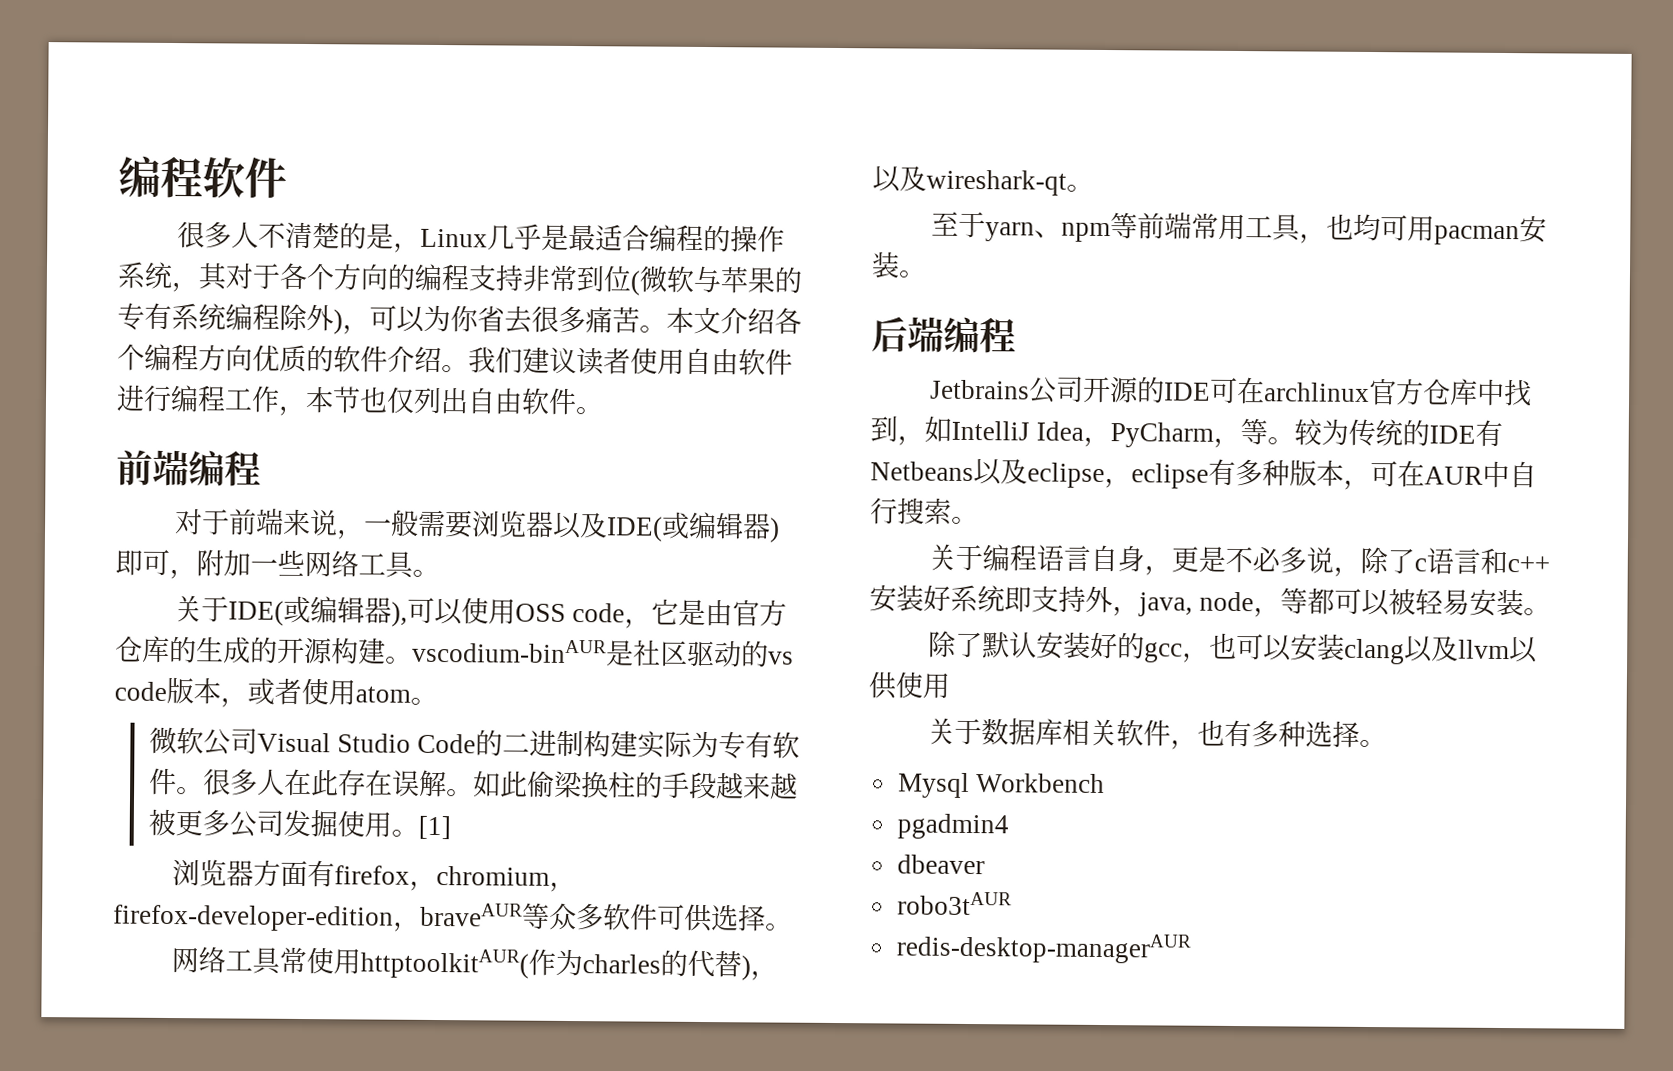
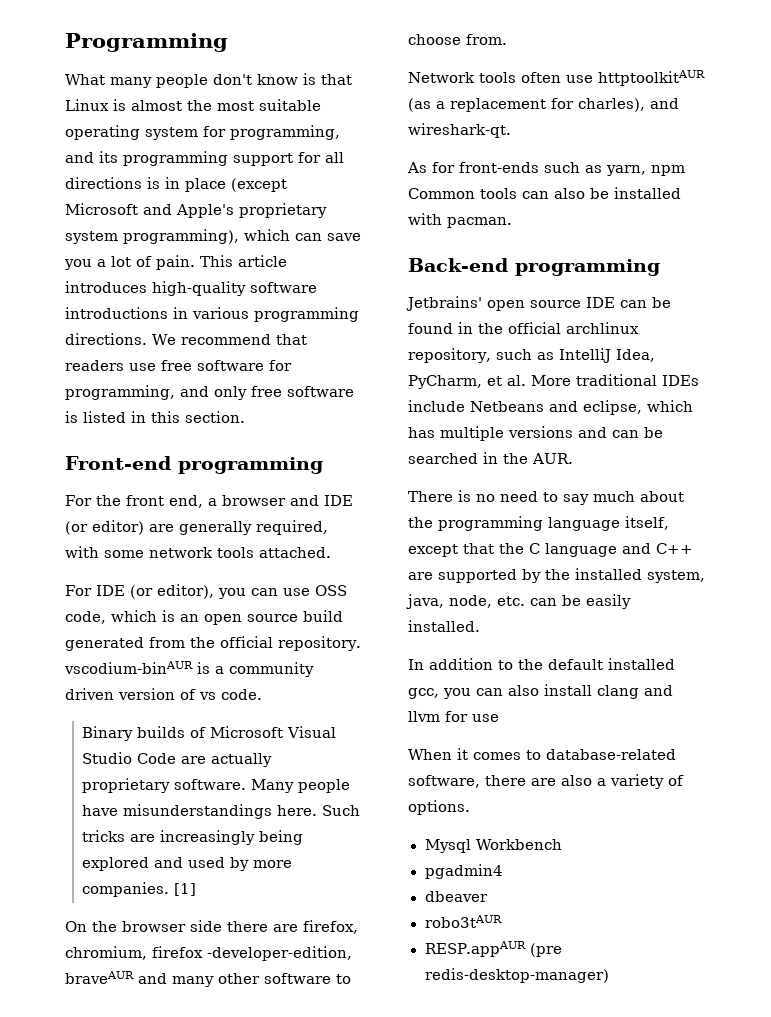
[118,155,287,199] [176,221,785,253] [117,261,803,296] [117,302,802,335] [117,343,793,376] [116,384,603,417] [116,449,261,487] [173,508,780,543] [115,549,440,580] [173,595,787,629] [115,635,794,668] [114,676,438,708] [148,726,801,760] [148,767,798,800] [147,808,451,840] [171,859,577,893] [113,902,793,933] [170,946,778,981] [872,165,1094,196] [930,211,1547,246] [871,251,926,279] [871,316,1016,354] [929,376,1532,407] [870,415,1504,449] [870,458,1537,491] [870,497,979,525] [927,543,1550,577] [869,584,1552,618] [927,630,1538,665] [868,671,950,700] [926,717,1387,750] 编程软件 // 很多人不清楚的是，Linux几乎是最适合编程的操作系统，其对于各个方向的编程支持非常到位(微软与苹果的专有系统编程除外)，可以为你省去很多痛苦。本文介绍各个编程方向优质的软件介绍。我们建议读者使用自由软件进行编程工作，本节也仅列出自由软件。 // 前端编程 // 对于前端来说，一般需要浏览器以及IDE(或编辑器)即可，附加一些网络工具。 // 关于IDE(或编辑器),可以使用OSS code，它是由官方仓库的生成的开源构建。vscodium-binAUR是社区驱动的vs code版本，或者使用atom。 // 微软公司Visual Studio Code的二进制构建实际为专有软件。很多人在此存在误解。如此偷梁换柱的手段越来越被更多公司发掘使用。[1] // 浏览器方面有firefox，chromium，firefox-developer-edition，braveAUR等众多软件可供选择。 // 网络工具常使用httptoolkitAUR(作为charles的代替)，以及wireshark-qt。 // 至于yarn、npm等前端常用工具，也均可用pacman安装。 // 后端编程 // Jetbrains公司开源的IDE可在archlinux官方仓库中找到，如IntelliJ Idea，PyCharm，等。较为传统的IDE有Netbeans以及eclipse，eclipse有多种版本，可在AUR中自行搜索。 // 关于编程语言自身，更是不必多说，除了c语言和c++安装好系统即支持外，java, node，等都可以被轻易安装。 // 除了默认安装好的gcc，也可以安装clang以及llvm以供使用 // 关于数据库相关软件，也有多种选择。 -> [65,33,228,52] [65,73,352,88] [65,99,321,111] [65,125,340,140] [65,151,344,166] [65,177,287,192] [65,203,327,218] [65,229,361,244] [64,255,287,270] [65,281,317,296] [65,307,359,322] [65,333,307,345] [65,360,292,371] [65,385,354,400] [65,411,245,423] [65,456,323,474] [65,495,353,508] [65,520,328,535] [65,546,331,558] [65,584,347,599] [65,610,343,625] [65,636,361,651] [64,661,314,677] [65,688,262,700] [82,726,337,741] [82,752,273,767] [82,778,351,793] [82,804,361,819] [82,830,304,845] [82,857,293,871] [82,882,197,897] [65,920,358,934] [65,946,352,961] [65,971,351,987] [408,34,507,45] [408,70,705,86] [408,98,679,112] [408,123,511,138] [407,162,685,176] [408,187,681,199] [408,213,512,228] [408,258,660,276] [406,296,671,311] [408,322,639,334] [408,348,655,363] [408,374,699,389] [408,400,693,415] [408,426,663,441] [408,452,573,464] [408,490,684,505] [408,516,669,531] [408,543,693,557] [408,568,705,583] [406,594,631,609] [408,620,480,632] [408,658,675,670] [408,684,673,699] [408,711,499,722] [408,748,676,760] [408,774,684,789] [408,800,470,815] Programming // What many people don't know is that Linux is almost the most suitable operating system for programming, and its programming support for all directions is in place (except Microsoft and Apple's proprietary system programming), which can save you a lot of pain. This article introduces high-quality software introductions in various programming directions. We recommend that readers use free software for programming, and only free software is listed in this section. // Front-end programming // For the front end, a browser and IDE (or editor) are generally required, with some network tools attached. // For IDE (or editor), you can use OSS code, which is an open source build generated from the official repository. vscodium-binAUR is a community driven version of vs code. // Binary builds of Microsoft Visual Studio Code are actually proprietary software. Many people have misunderstandings here. Such tricks are increasingly being explored and used by more companies. [1] // On the browser side there are firefox, chromium, firefox -developer-edition, braveAUR and many other software to choose from. // Network tools often use httptoolkitAUR (as a replacement for charles), and wireshark-qt. // As for front-ends such as yarn, npm Common tools can also be installed with pacman. // Back-end programming // Jetbrains' open source IDE can be found in the official archlinux repository, such as IntelliJ Idea, PyCharm, et al. More traditional IDEs include Netbeans and eclipse, which has multiple versions and can be searched in the AUR. // There is no need to say much about the programming language itself, except that the C language and C++ are supported by the installed system, java, node, etc. can be easily installed. // In addition to the default installed gcc, you can also install clang and llvm for use // When it comes to database-related software, there are also a variety of options.
[895,932,1192,964] redis-desktop-managerAUR -> [424,941,563,957] [424,968,609,983] RESP.appAUR (pre redis-desktop-manager)

